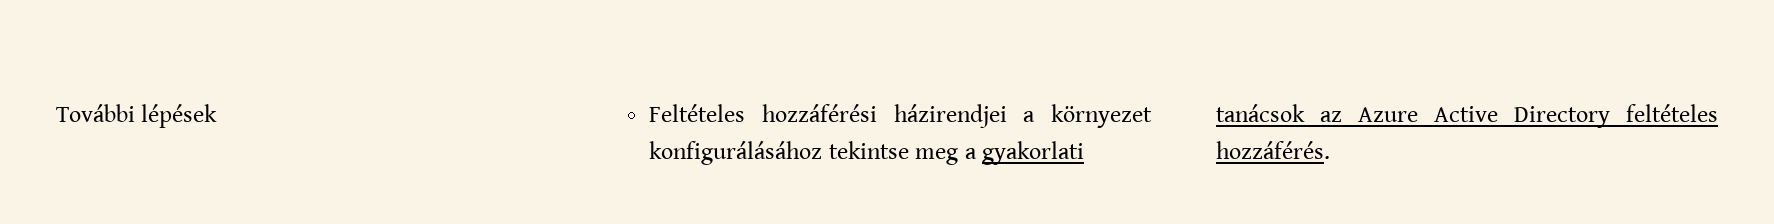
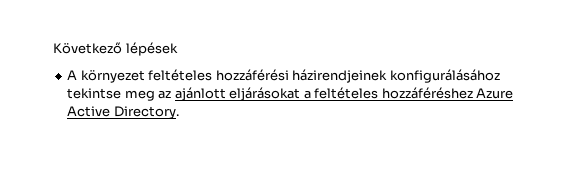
[56,104,135,122] További -> [53,42,122,54] Következő
[649,104,1152,128] [649,141,1085,165] [1216,104,1718,128] [1216,141,1331,159] Feltételes hozzáférési házirendjei a környezet konfigurálásához tekintse meg a gyakorlati tanácsok az Azure Active Directory feltételes hozzáférés. -> [67,69,500,83] [67,87,514,101] [67,106,179,119] A környezet feltételes hozzáférési házirendjeinek konfigurálásához tekintse meg az ajánlott eljárásokat a feltételes hozzáféréshez Azure Active Directory.

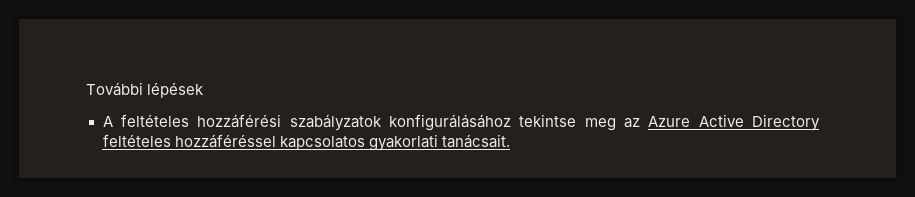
[53,42,122,54] Következő -> [86,82,143,96] További
[80,70,145,83] környezet -> (113, 121) none
[292,69,388,83] házirendjeinek -> [289,114,382,131] szabályzatok
[174,87,514,101] [67,106,179,119] ajánlott eljárásokat a feltételes hozzáféréshez Azure Active Directory. -> [648,114,821,131] [102,134,510,151] Azure Active Directory feltételes hozzáféréssel kapcsolatos gyakorlati tanácsait.

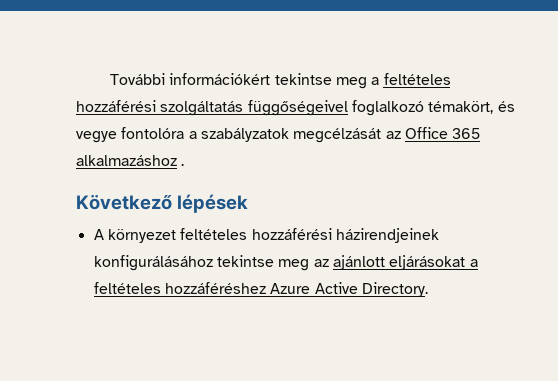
(143, 89) none -> [169,73,451,89] [76,100,515,116] [76,127,481,143] [76,155,185,166] [76,194,172,210] információkért tekintse meg a feltételes hozzáférési szolgáltatás függőségeivel foglalkozó témakört, és vegye fontolóra a szabályzatok megcélzását az Office 365 alkalmazáshoz . // Következő
[120,114,382,131] feltételes hozzáférési szabályzatok -> [107,228,439,243] környezet feltételes hozzáférési házirendjeinek
[648,114,821,131] [102,134,510,151] Azure Active Directory feltételes hozzáféréssel kapcsolatos gyakorlati tanácsait. -> [332,255,478,270] [93,282,428,297] ajánlott eljárásokat a feltételes hozzáféréshez Azure Active Directory.

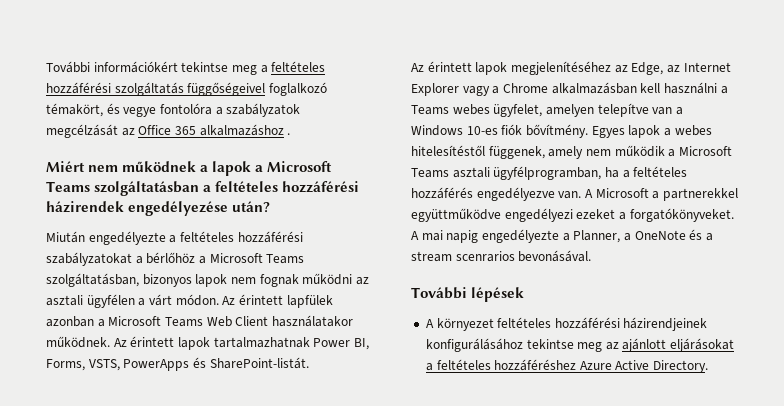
[76,194,172,210] Következő -> [46,161,333,176] [46,181,360,196] [46,201,271,216] [46,231,303,245] [46,252,305,266] [46,273,369,287] [46,294,333,308] [46,315,353,327] [46,336,369,350] [46,357,309,371] [411,61,731,75] [411,82,728,96] [411,103,683,117] [411,124,712,138] [411,145,732,159] [411,166,688,180] [411,187,738,201] [411,208,734,222] [411,229,713,243] [411,250,592,262] [411,287,467,299] Miért nem működnek a lapok a Microsoft Teams szolgáltatásban a feltételes hozzáférési házirendek engedélyezése után? // Miután engedélyezte a feltételes hozzáférési szabályzatokat a bérlőhöz a Microsoft Teams szolgáltatásban, bizonyos lapok nem fognak működni az asztali ügyfélen a várt módon. Az érintett lapfülek azonban a Microsoft Teams Web Client használatakor működnek. Az érintett lapok tartalmazhatnak Power BI, Forms, VSTS, PowerApps és SharePoint-listát. // Az érintett lapok megjelenítéséhez az Edge, az Internet Explorer vagy a Chrome alkalmazásban kell használni a Teams webes ügyfelet, amelyen telepítve van a Windows 10-es fiók bővítmény. Egyes lapok a webes hitelesítéstől függenek, amely nem működik a Microsoft Teams asztali ügyfélprogramban, ha a feltételes hozzáférés engedélyezve van. A Microsoft a partnerekkel együttműködve engedélyezi ezeket a forgatókönyveket. A mai napig engedélyezte a Planner, a OneNote és a stream scenrarios bevonásával. // További

